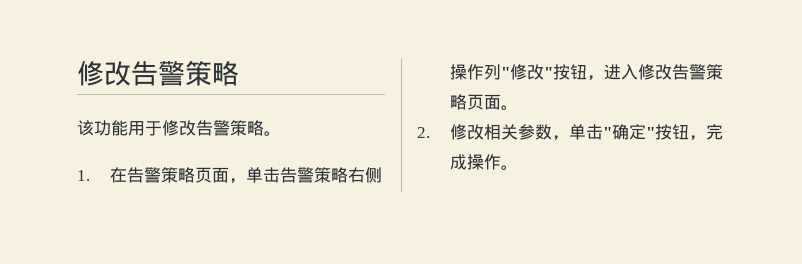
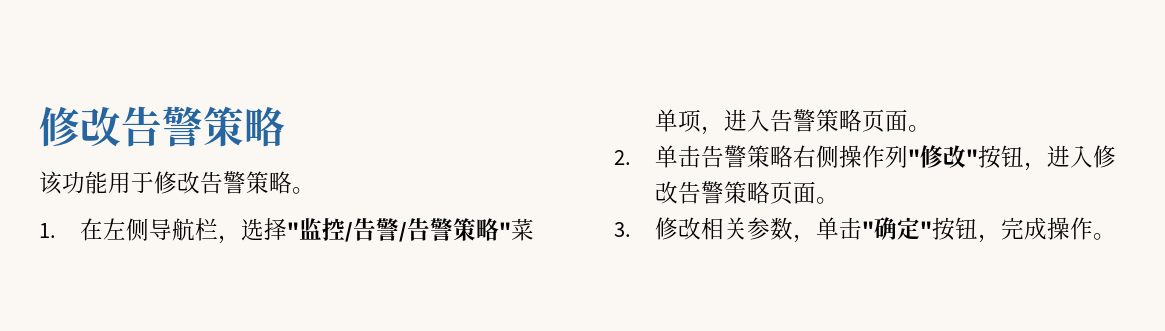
[126,167,246,184] 告警策略页面， -> [103,218,535,244] [655,109,932,135] [614,150,631,165] 左侧导航栏，选择"监控/告警/告警策略"菜单项，进入告警策略页面。 // 2.
[417,127,430,138] 2. -> [614,222,631,237] 3.

